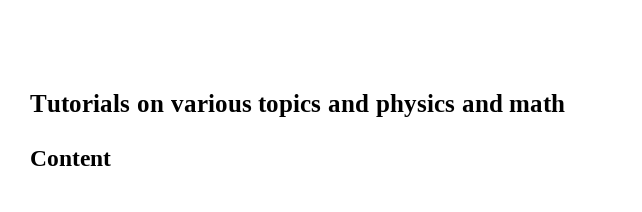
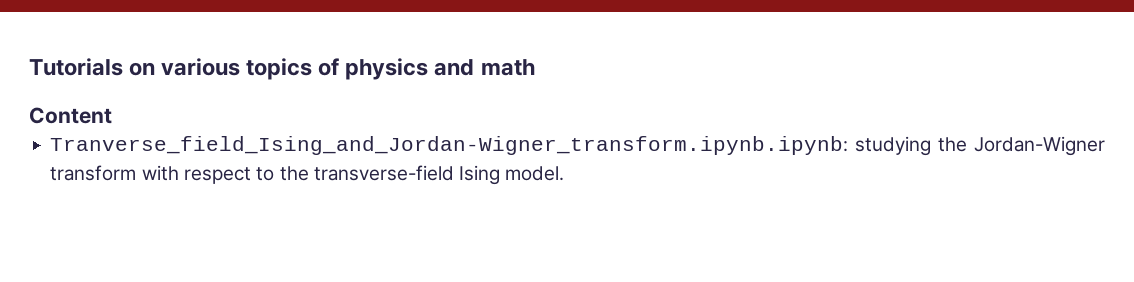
[328,94,369,112] and -> [318,58,340,76] of
(111, 158) none -> [50,136,1105,156] [50,165,565,185] // Tranverse_field_Ising_and_Jordan-Wigner_transform.ipynb.ipynb: studying the Jordan-Wigner transform with respect to the transverse-field Ising model.

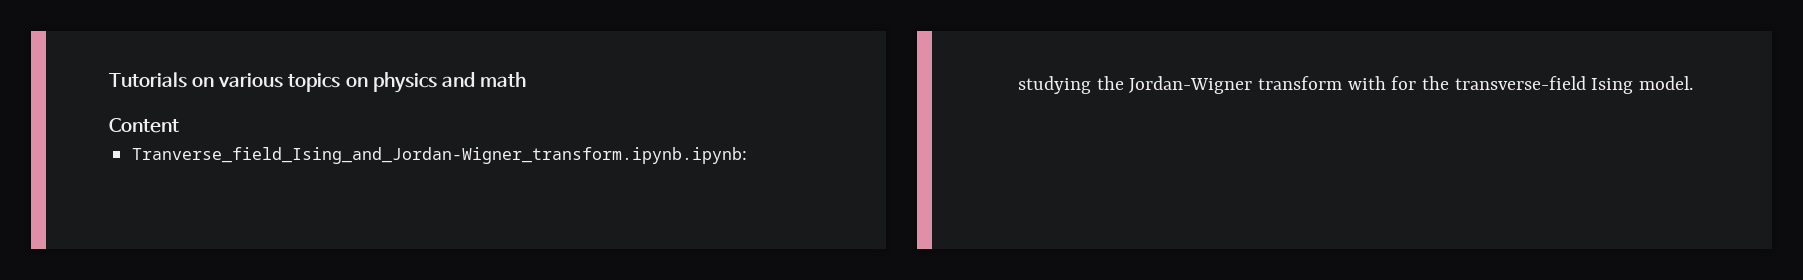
[318,58,340,76] of -> [345,77,368,87] on
[183,167,275,184] respect to -> [1391,76,1417,90] for

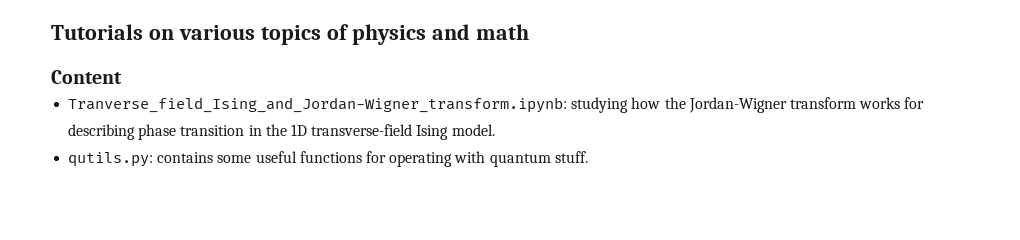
[345,77,368,87] on -> [326,24,349,40] of
[132,147,748,164] [1018,76,1694,94] Tranverse_field_Ising_and_Jordan-Wigner_transform.ipynb.ipynb: studying the Jordan-Wigner transform with for the transverse-field Ising model. -> [68,97,925,113] [68,124,495,140] [68,151,588,167] Tranverse_field_Ising_and_Jordan-Wigner_transform.ipynb: studying how the Jordan-Wigner transform works for describing phase transition in the 1D transverse-field Ising model. // qutils.py: contains some useful functions for operating with quantum stuff.

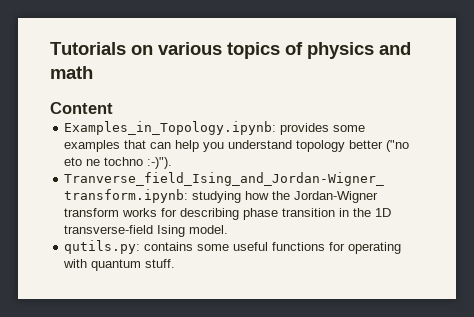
(122, 77) none -> [64,121,366,135] [64,140,410,152] [64,157,173,169] // Examples_in_Topology.ipynb: provides some examples that can help you understand topology better ("no eto ne tochno :-)").

